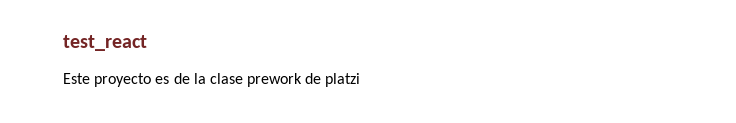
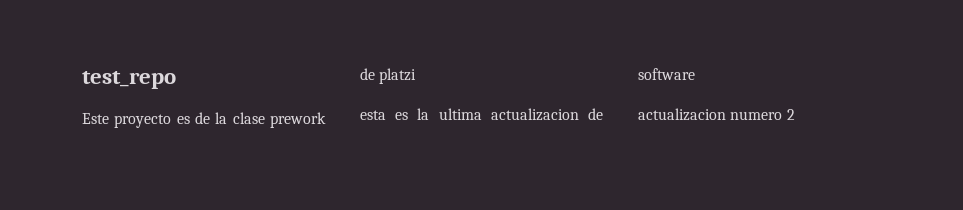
[63,35,147,51] test_react -> [82,71,176,89] test_repo
(361, 80) none -> [360,108,603,121] [638,68,695,80] [638,108,795,121] // esta es la ultima actualizacion de software // actualizacion numero 2

